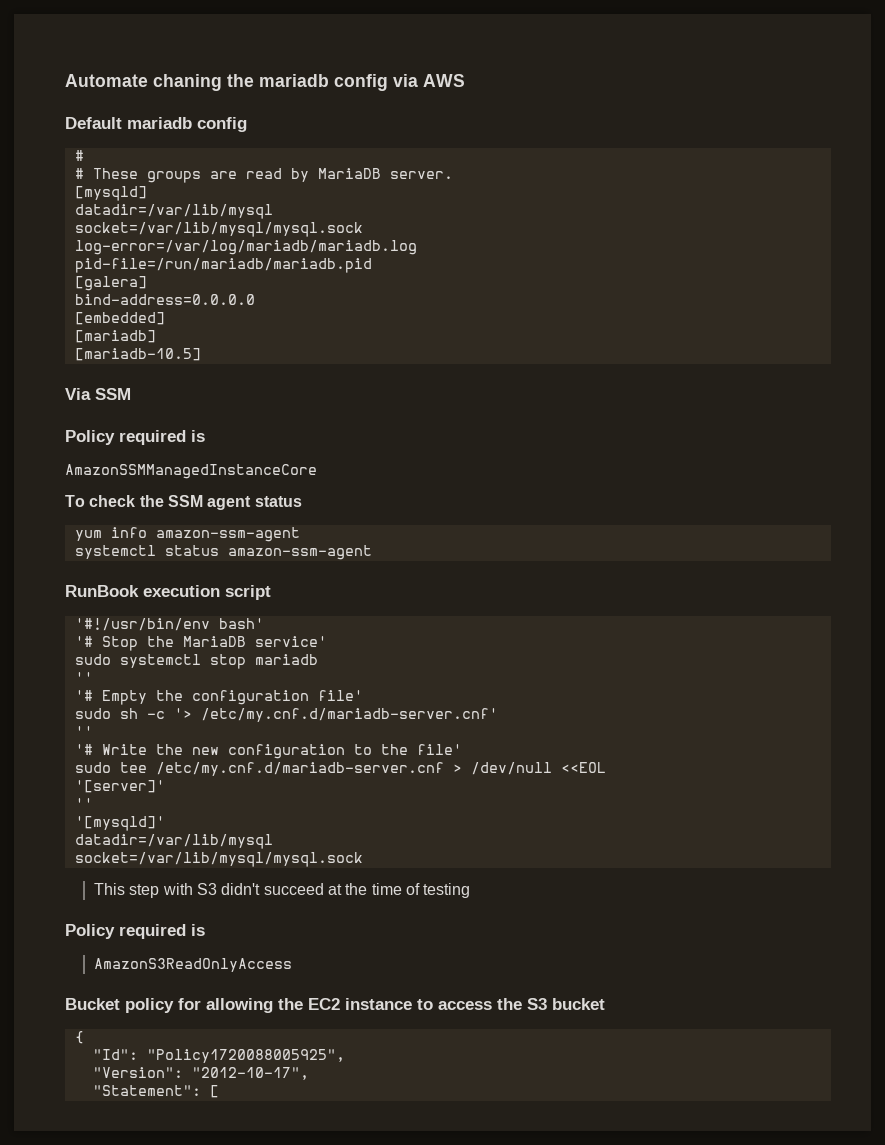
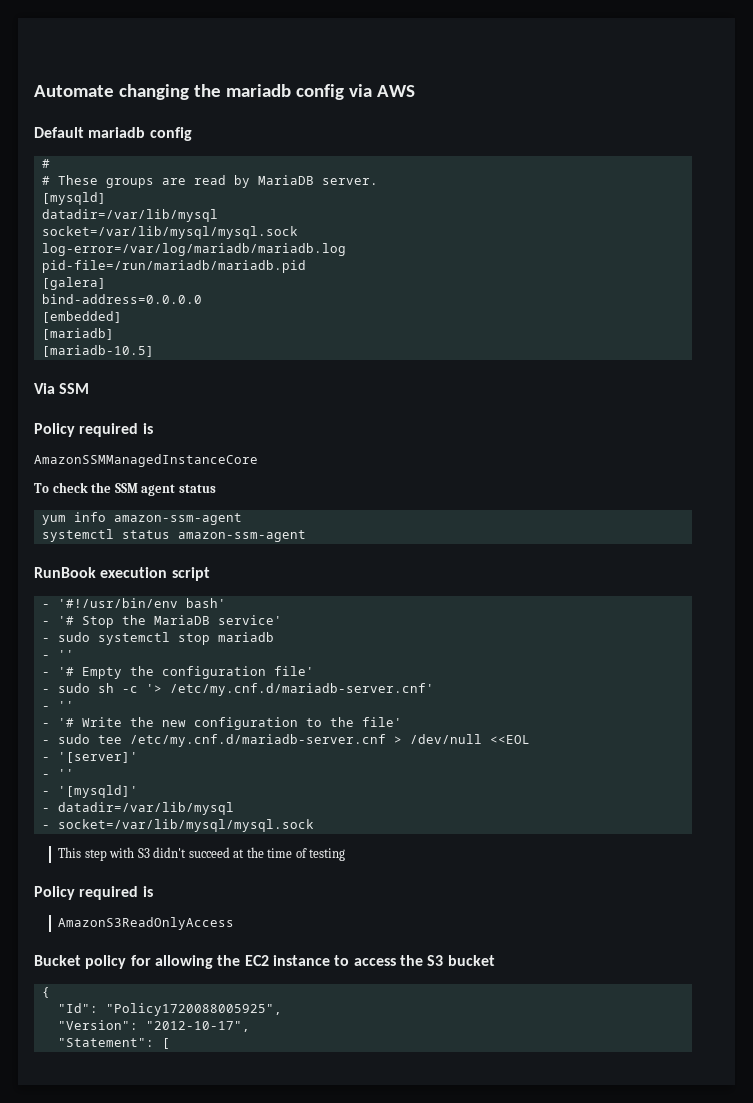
[153,74,222,91] chaning -> [118,84,189,100] changing
(271, 592) none -> [41,604,50,608] -
(264, 623) none -> [41,621,50,625] -
(327, 641) none -> [41,638,50,642] -
[74,672,93,683] '' // -> [41,650,74,659] [41,672,50,676] - '' // -
(363, 695) none -> [41,689,50,693] -
[74,726,93,737] '' // -> [41,701,74,710] [41,723,50,727] - '' // -
(462, 749) none -> [41,740,50,744] -
(606, 767) none -> [41,757,50,761] -
[74,798,93,809] '' // -> [41,769,74,778] [41,791,50,795] - '' // -
[74,834,273,849] datadir=/var/lib/mysql // -> [41,802,234,815] [41,825,50,829] - datadir=/var/lib/mysql // -

